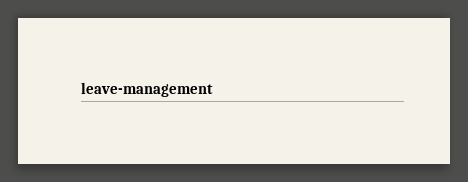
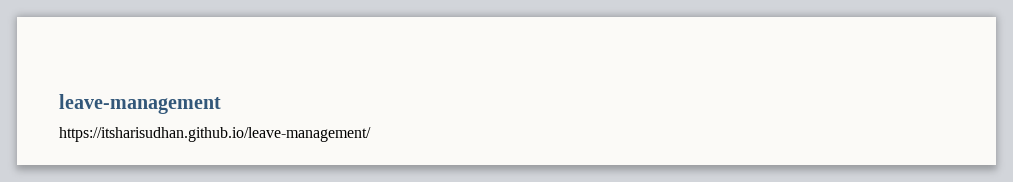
(213, 89) none -> [59,127,371,142] // https://itsharisudhan.github.io/leave-management/

